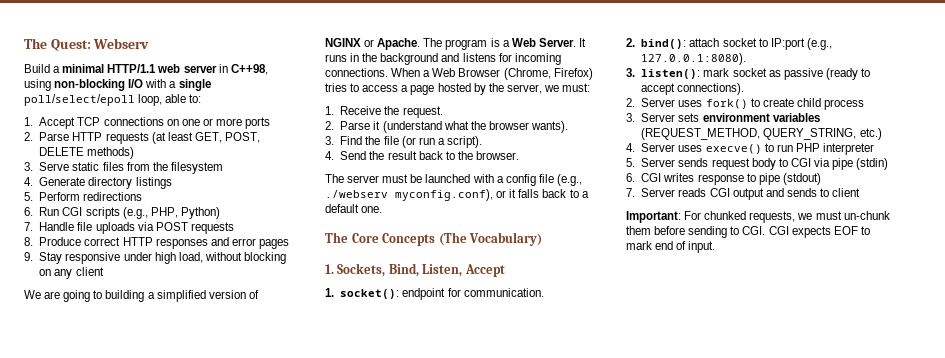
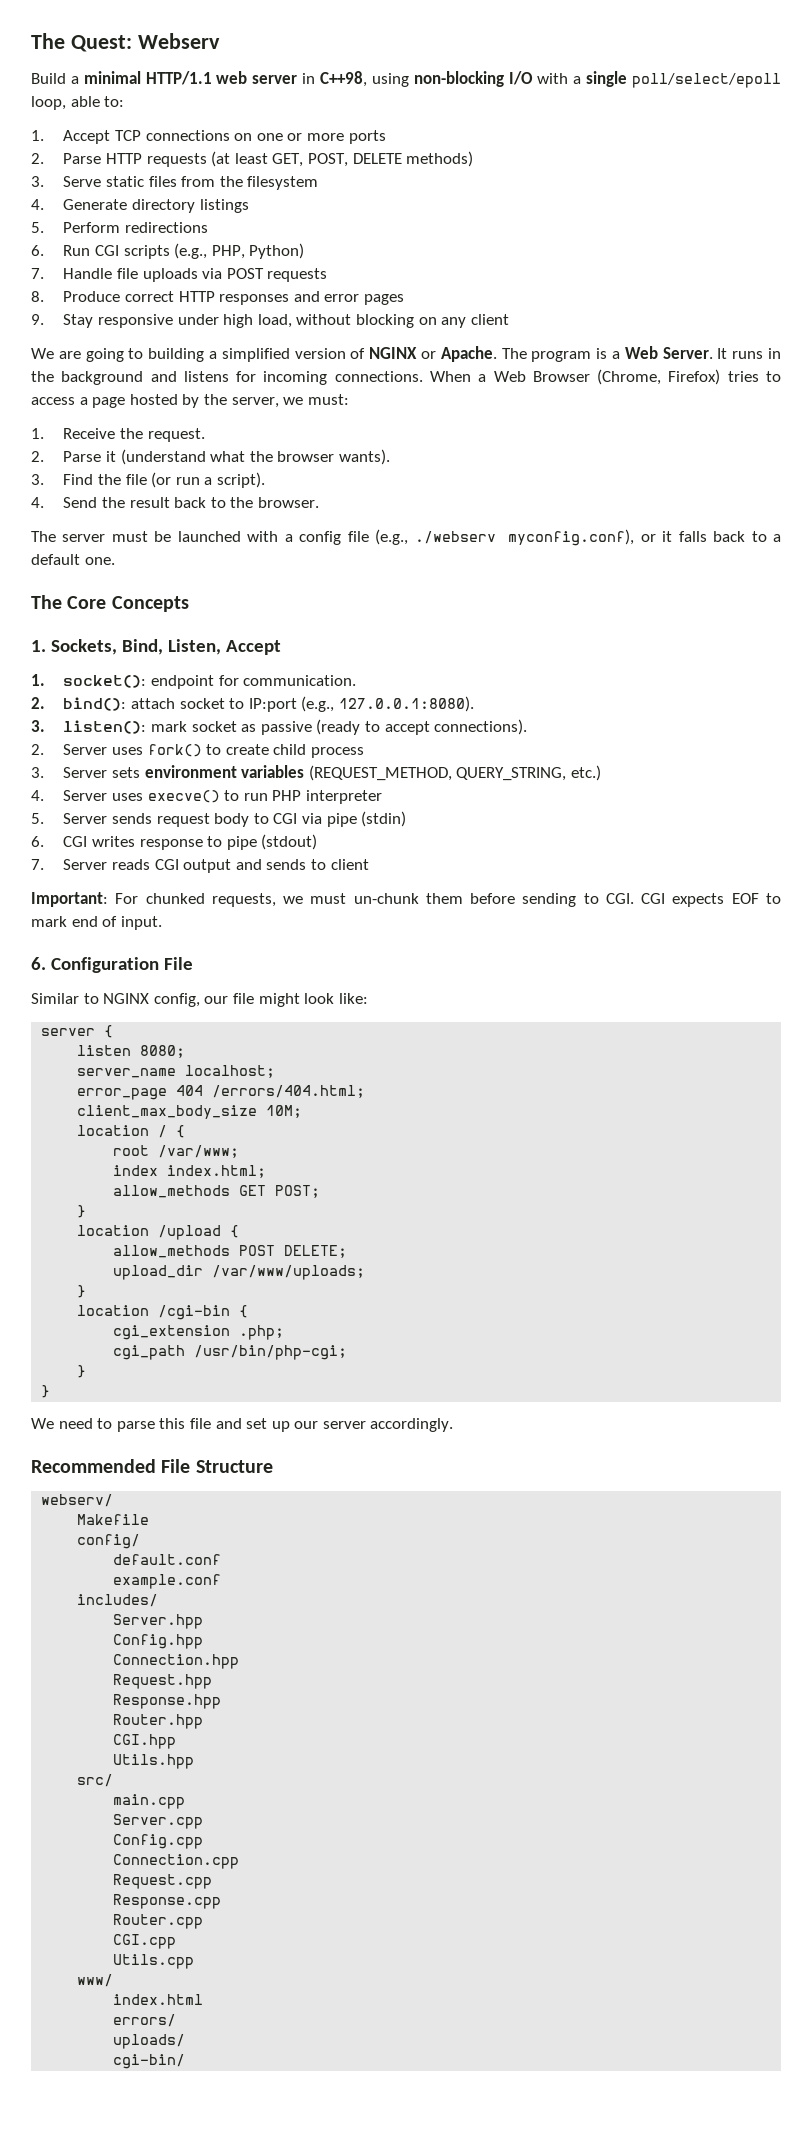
[438,232,543,246] (The Vocabulary) -> (189, 604) none
(716, 247) none -> [31,957,193,973] [31,993,368,1007] [41,1025,114,1038] [77,1045,186,1058] [77,1065,276,1078] [77,1085,366,1100] [77,1105,303,1119] [77,1125,186,1138] [113,1145,240,1158] [113,1165,267,1178] [113,1185,321,1198] [77,1205,87,1218] [77,1225,240,1240] [113,1245,348,1258] [113,1265,366,1280] [77,1285,87,1298] [77,1305,249,1320] [113,1325,285,1340] [113,1345,348,1360] [77,1365,87,1378] [41,1385,51,1398] [31,1418,454,1432] [31,1459,273,1473] [41,1494,114,1507] [77,1514,150,1525] [77,1534,141,1549] [113,1554,222,1565] [113,1574,222,1589] [77,1594,159,1607] [113,1614,204,1629] [113,1634,204,1649] [113,1654,240,1669] [113,1674,213,1689] [113,1694,222,1709] [113,1714,204,1729] [113,1734,177,1749] [113,1754,195,1769] [77,1774,114,1787] [113,1794,186,1809] [113,1814,204,1829] [113,1834,204,1849] [113,1854,240,1869] [113,1874,213,1889] [113,1894,222,1909] [113,1914,204,1929] [113,1934,177,1949] [113,1954,195,1969] [77,1974,114,1987] [113,1994,204,2005] [113,2014,177,2027] [113,2034,186,2049] [113,2054,186,2069] // 6. Configuration File // Similar to NGINX config, our file might look like: // server { // listen 8080; // server_name localhost; // error_page 404 /errors/404.html; // client_max_body_size 10M; // location / { // root /var/www; // index index.html; // allow_methods GET POST; // } // location /upload { // allow_methods POST DELETE; // upload_dir /var/www/uploads; // } // location /cgi-bin { // cgi_extension .php; // cgi_path /usr/bin/php-cgi; // } // } // We need to parse this file and set up our server accordingly. // Recommended File Structure // webserv/ // Makefile // config/ // default.conf // example.conf // includes/ // Server.hpp // Config.hpp // Connection.hpp // Request.hpp // Response.hpp // Router.hpp // CGI.hpp // Utils.hpp // src/ // main.cpp // Server.cpp // Config.cpp // Connection.cpp // Request.cpp // Response.cpp // Router.cpp // CGI.cpp // Utils.cpp // www/ // index.html // errors/ // uploads/ // cgi-bin/

